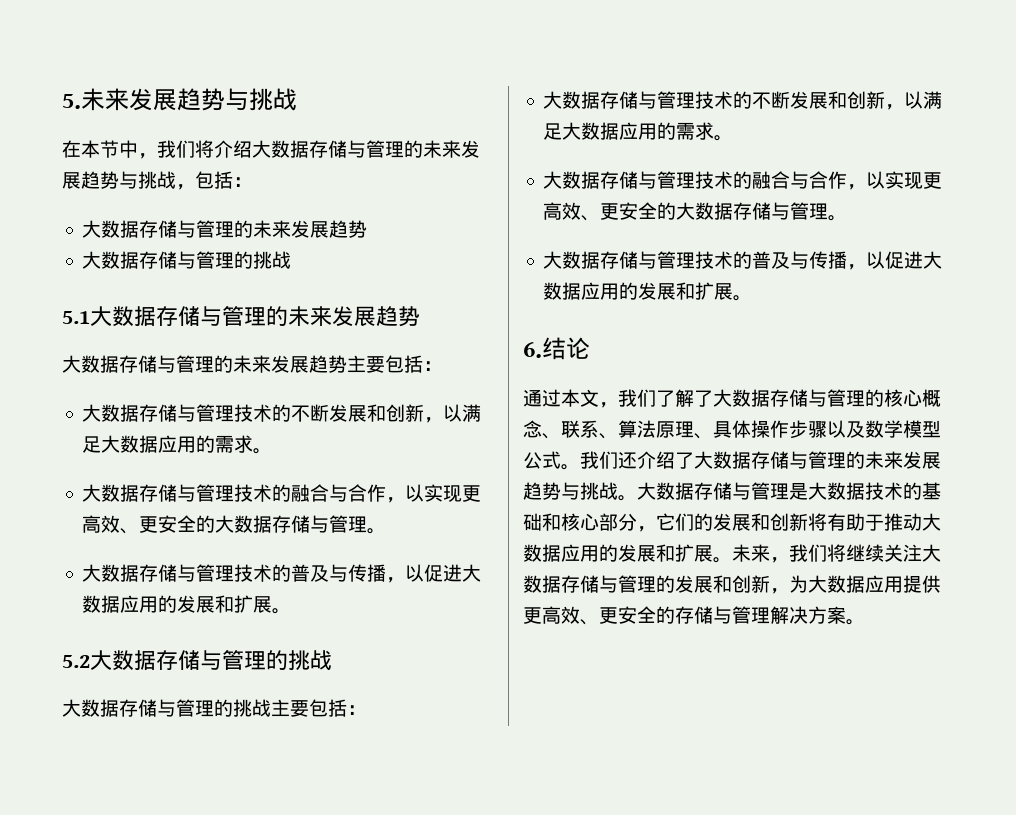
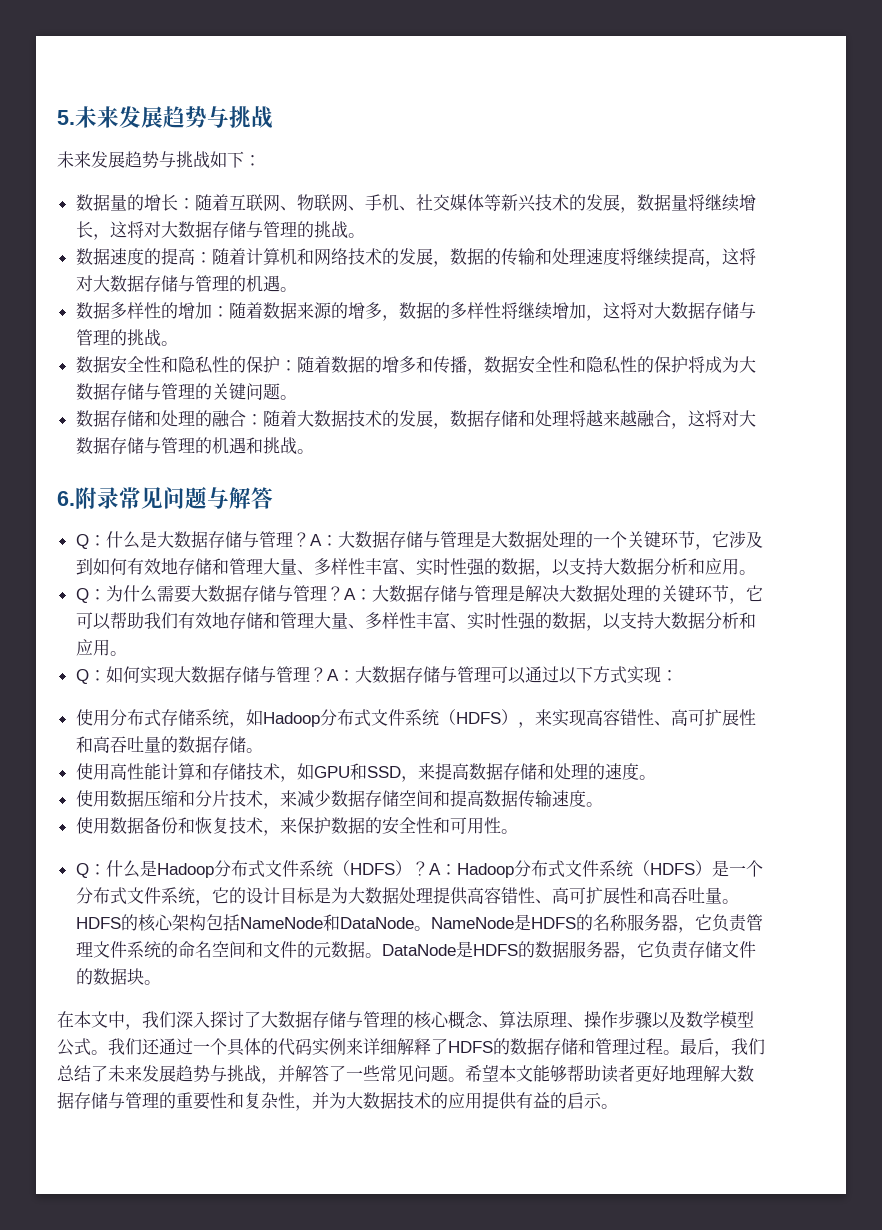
[62,140,480,159] [62,171,252,190] [82,220,368,238] [82,251,292,269] [62,306,420,327] [62,355,442,373] [82,404,482,423] [82,435,273,454] [82,484,482,503] [82,515,387,534] [82,564,482,583] [82,595,292,614] [62,650,332,671] [62,699,366,717] [543,91,943,110] [543,122,734,141] [543,171,943,190] [543,202,848,221] [543,251,943,270] [543,282,753,301] [523,337,590,360] [523,389,694,408] 在本节中，我们将介绍大数据存储与管理的未来发展趋势与挑战，包括： // 大数据存储与管理的未来发展趋势 // 大数据存储与管理的挑战 // 5.1大数据存储与管理的未来发展趋势 // 大数据存储与管理的未来发展趋势主要包括： // 大数据存储与管理技术的不断发展和创新，以满足大数据应用的需求。 // 大数据存储与管理技术的融合与合作，以实现更高效、更安全的大数据存储与管理。 // 大数据存储与管理技术的普及与传播，以促进大数据应用的发展和扩展。 // 5.2大数据存储与管理的挑战 // 大数据存储与管理的挑战主要包括： // 大数据存储与管理技术的不断发展和创新，以满足大数据应用的需求。 // 大数据存储与管理技术的融合与合作，以实现更高效、更安全的大数据存储与管理。 // 大数据存储与管理技术的普及与传播，以促进大数据应用的发展和扩展。 // 6.结论 // 通过本文，我们了解 -> [57,151,261,169] [75,194,756,213] [75,221,365,240] [75,248,756,267] [75,275,297,292] [75,302,756,321] [75,329,178,347] [75,356,756,375] [75,383,297,400] [75,410,756,429] [75,437,314,455] [57,486,273,509] [75,531,763,550] [75,558,756,577] [75,585,763,604] [75,612,756,631] [75,639,127,656] [75,666,678,684] [75,709,756,728] [75,736,263,753] [75,763,656,782] [75,790,603,809] [75,817,518,836] [75,860,763,878] [75,887,739,906] [75,914,763,933] [75,941,756,960] [75,968,161,985] [57,1011,244,1030] 未来发展趋势与挑战如下： // 数据量的增长：随着互联网、物联网、手机、社交媒体等新兴技术的发展，数据量将继续增长，这将对大数据存储与管理的挑战。 // 数据速度的提高：随着计算机和网络技术的发展，数据的传输和处理速度将继续提高，这将对大数据存储与管理的机遇。 // 数据多样性的增加：随着数据来源的增多，数据的多样性将继续增加，这将对大数据存储与管理的挑战。 // 数据安全性和隐私性的保护：随着数据的增多和传播，数据安全性和隐私性的保护将成为大数据存储与管理的关键问题。 // 数据存储和处理的融合：随着大数据技术的发展，数据存储和处理将越来越融合，这将对大数据存储与管理的机遇和挑战。 // 6.附录常见问题与解答 // Q：什么是大数据存储与管理？A：大数据存储与管理是大数据处理的一个关键环节，它涉及到如何有效地存储和管理大量、多样性丰富、实时性强的数据，以支持大数据分析和应用。 // Q：为什么需要大数据存储与管理？A：大数据存储与管理是解决大数据处理的关键环节，它可以帮助我们有效地存储和管理大量、多样性丰富、实时性强的数据，以支持大数据分析和应用。 // Q：如何实现大数据存储与管理？A：大数据存储与管理可以通过以下方式实现： // 使用分布式存储系统，如Hadoop分布式文件系统（HDFS），来实现高容错性、高可扩展性和高吞吐量的数据存储。 // 使用高性能计算和存储技术，如GPU和SSD，来提高数据存储和处理的速度。 // 使用数据压缩和分片技术，来减少数据存储空间和提高数据传输速度。 // 使用数据备份和恢复技术，来保护数据的安全性和可用性。 // Q：什么是Hadoop分布式文件系统（HDFS）？A：Hadoop分布式文件系统（HDFS）是一个分布式文件系统，它的设计目标是为大数据处理提供高容错性、高可扩展性和高吞吐量。HDFS的核心架构包括NameNode和DataNode。NameNode是HDFS的名称服务器，它负责管理文件系统的命名空间和文件的元数据。DataNode是HDFS的数据服务器，它负责存储文件的数据块。 // 在本文中，我们深入探讨
[561,420,618,439] 联系、 -> (499, 1025) none
[713,420,751,438] 具体 -> (584, 1025) none
[637,451,941,469] [523,482,941,501] [523,513,941,532] [523,544,941,563] [523,575,941,594] [523,606,846,625] 介绍了大数据存储与管理的未来发展趋势与挑战。大数据存储与管理是大数据技术的基础和核心部分，它们的发展和创新将有助于推动大数据应用的发展和扩展。未来，我们将继续关注大数据存储与管理的发展和创新，为大数据应用提供更高效、更安全的存储与管理解决方案 -> [159,1038,765,1057] [57,1064,754,1084] [57,1092,602,1111] 通过一个具体的代码实例来详细解释了HDFS的数据存储和管理过程。最后，我们总结了未来发展趋势与挑战，并解答了一些常见问题。希望本文能够帮助读者更好地理解大数据存储与管理的重要性和复杂性，并为大数据技术的应用提供有益的启示

